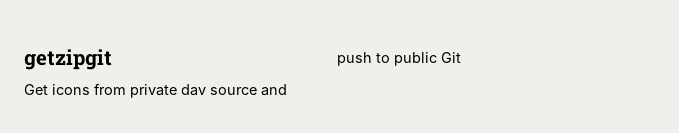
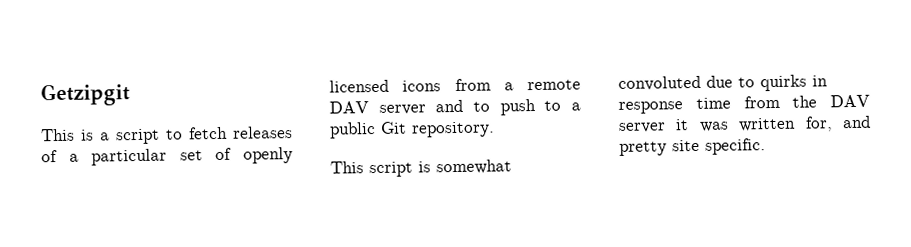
[24,49,112,70] [24,83,287,98] getzipgit // Get icons from private dav source and -> [40,83,130,107] [41,126,293,145] [41,147,293,166] [329,78,581,93] [329,99,490,115] Getzipgit // This is a script to fetch releases of a particular set of openly licensed icons from a remote DAV server and to
(390, 58) none -> [571,102,581,111] a
(461, 57) none -> [411,121,495,138] [330,159,512,178] [618,74,828,92] [618,94,870,114] [619,115,871,133] [619,138,766,156] repository. // This script is somewhat convoluted due to quirks in response time from the DAV server it was written for, and pretty site specific.

